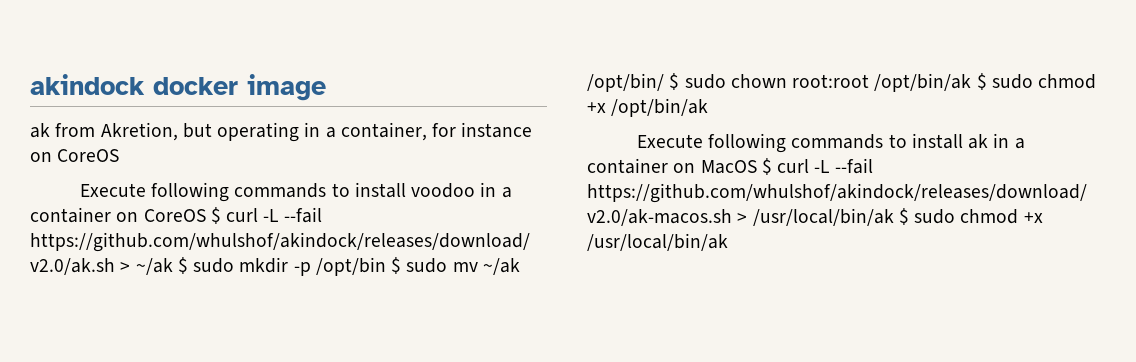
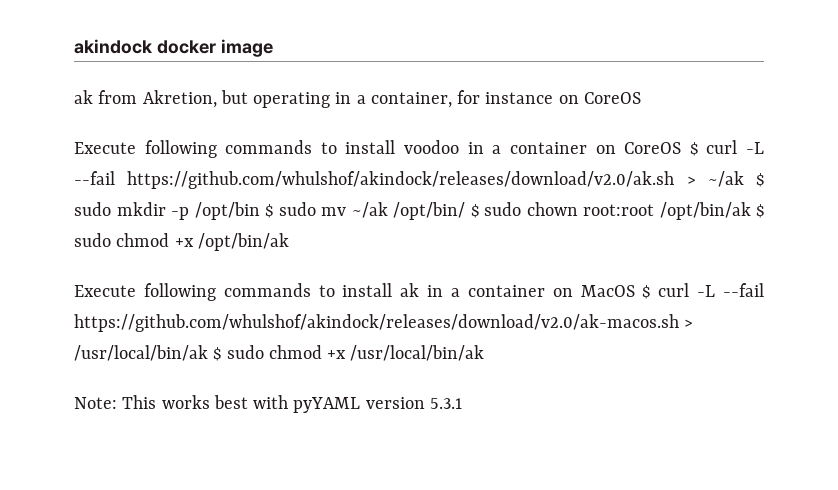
(728, 242) none -> [74,395,462,413] // Note: This works best with pyYAML version 5.3.1

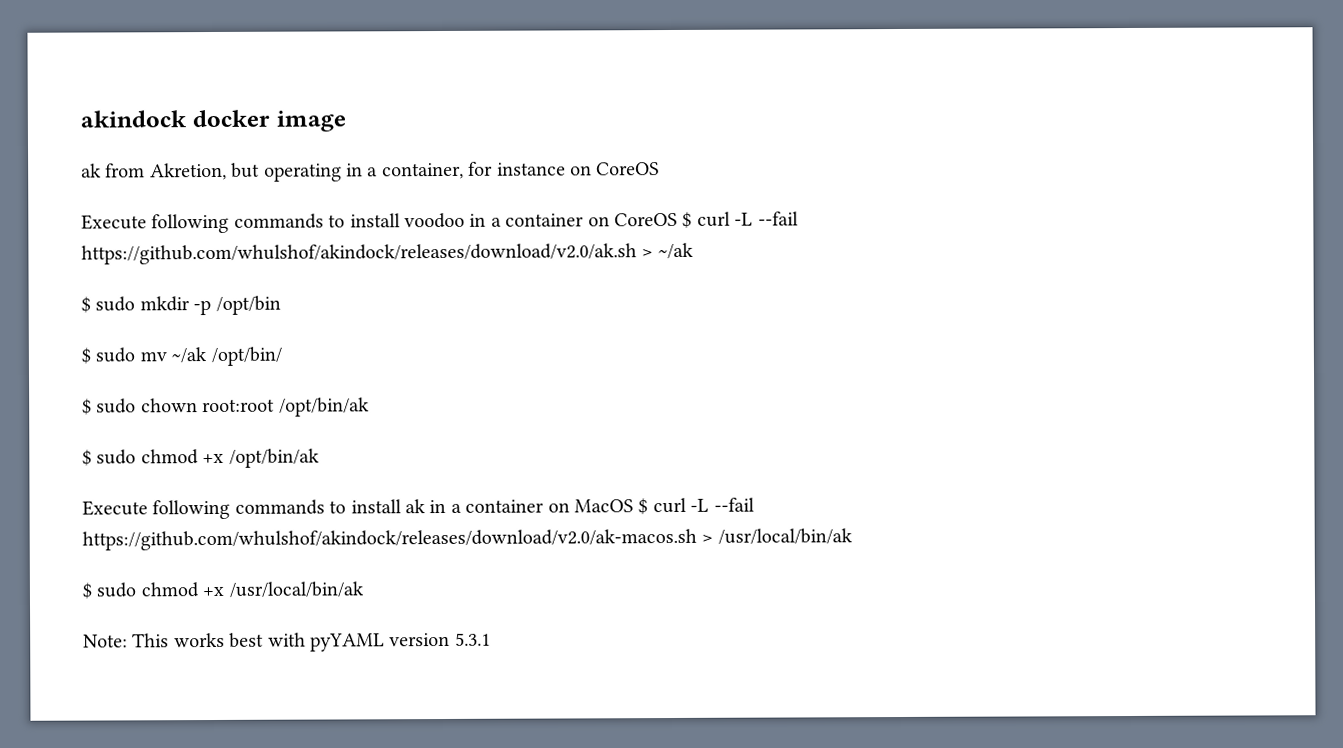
(744, 179) none -> (694, 251) //
(260, 211) none -> (281, 305) //
(465, 211) none -> (282, 356) //
(751, 211) none -> (370, 407) //
(208, 353) none -> (853, 536) //

